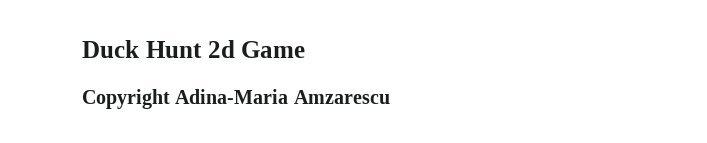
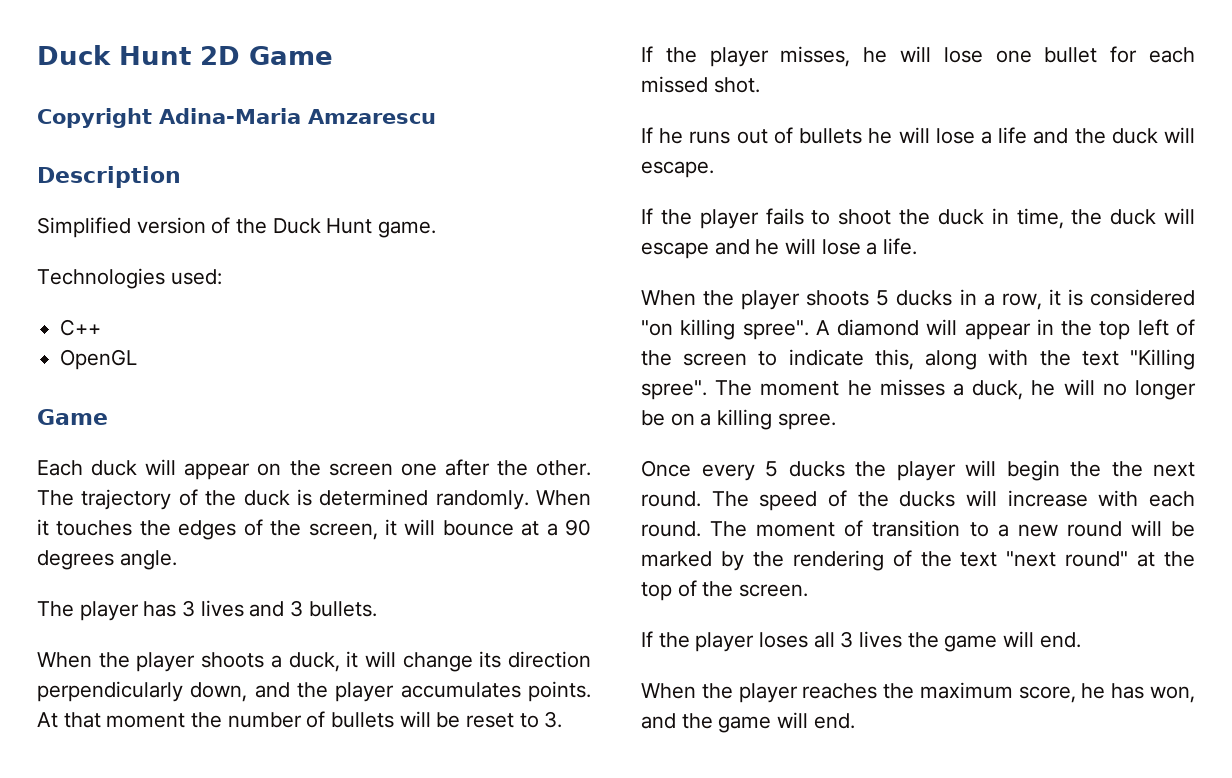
[82,40,235,58] Duck Hunt 2d -> [37,45,240,65] Duck Hunt 2D
(390, 97) none -> [37,166,181,188] [37,217,437,238] [37,268,222,289] [60,319,102,336] [60,349,138,370] [37,409,108,425] [37,459,592,480] [37,489,591,510] [37,519,592,540] [37,550,177,570] [37,600,377,621] [37,651,591,672] [37,681,591,702] [37,711,563,728] [641,46,1195,67] [641,76,760,93] [641,127,1195,144] [641,161,714,178] [641,208,1195,229] [641,238,918,259] [641,289,1195,310] [641,319,1195,340] [641,349,1195,370] [641,379,1196,400] [641,409,836,430] [641,460,1195,481] [641,490,1195,511] [641,520,1195,537] [641,550,1195,571] [641,580,809,601] [641,631,1081,652] [641,682,1195,703] [641,712,855,733] // Description // Simplified version of the Duck Hunt game. // Technologies used: // C++ // OpenGL // Game // Each duck will appear on the screen one after the other. The trajectory of the duck is determined randomly. When it touches the edges of the screen, it will bounce at a 90 degrees angle. // The player has 3 lives and 3 bullets. // When the player shoots a duck, it will change its direction perpendicularly down, and the player accumulates points. At that moment the number of bullets will be reset to 3. // If the player misses, he will lose one bullet for each missed shot. // If he runs out of bullets he will lose a life and the duck will escape. // If the player fails to shoot the duck in time, the duck will escape and he will lose a life. // When the player shoots 5 ducks in a row, it is considered "on killing spree". A diamond will appear in the top left of the screen to indicate this, along with the text "Killing spree". The moment he misses a duck, he will no longer be on a killing spree. // Once every 5 ducks the player will begin the the next round. The speed of the ducks will increase with each round. The moment of transition to a new round will be marked by the rendering of the text "next round" at the top of the screen. // If the player loses all 3 lives the game will end. // When the player reaches the maximum score, he has won, and the game will end.

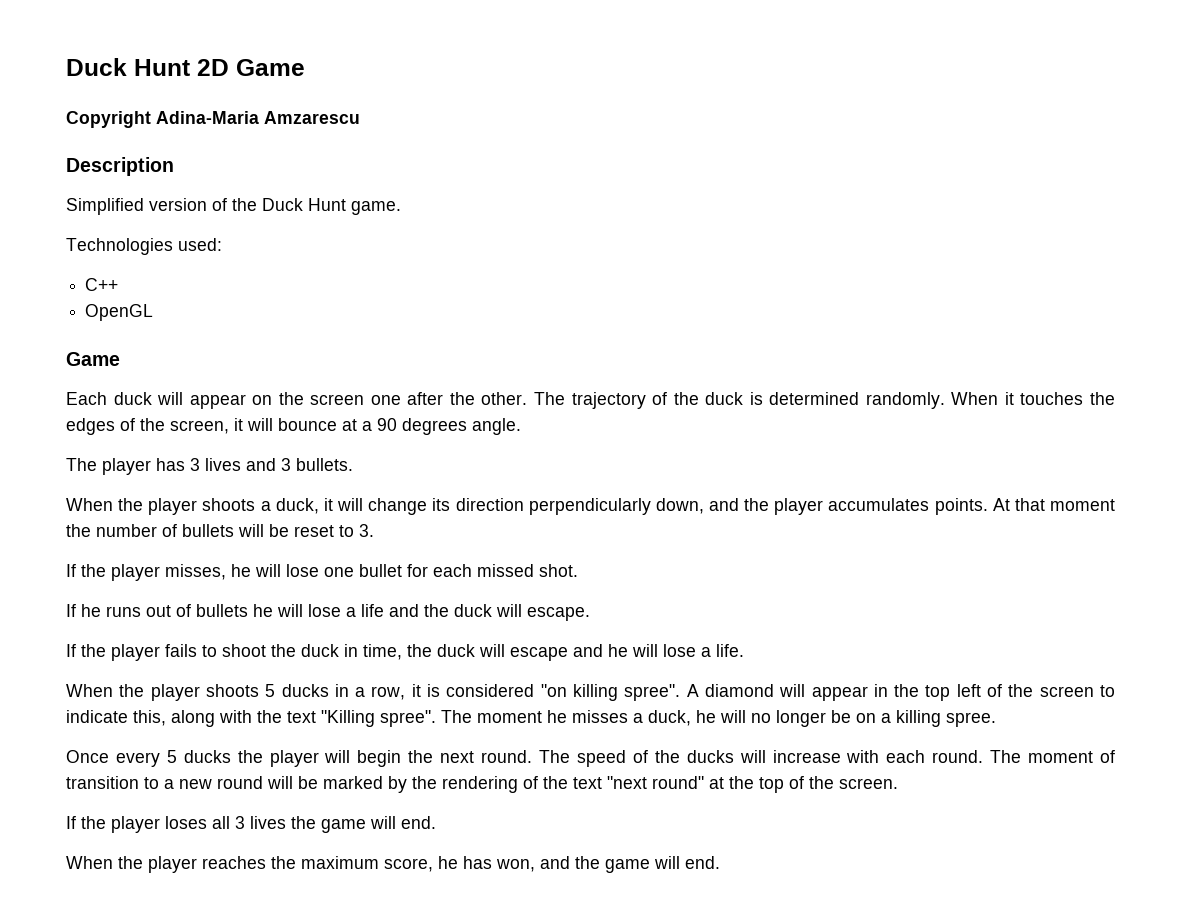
[1111,461,1143,477] the -> (434, 756) none

